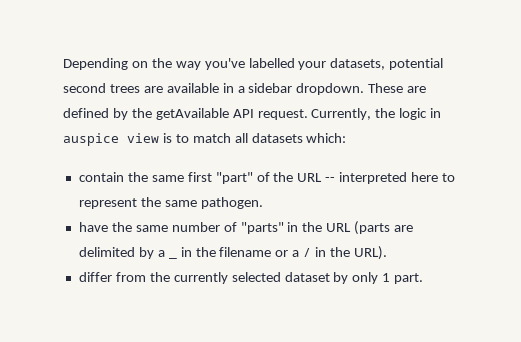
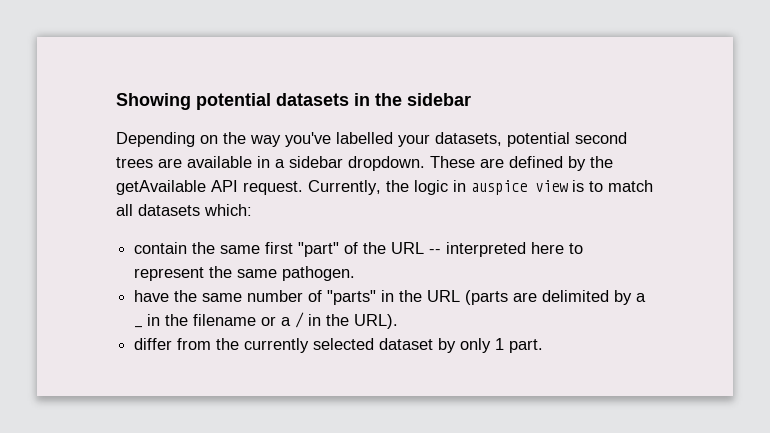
(63, 64) none -> [116,93,471,110] Showing potential datasets in the sidebar //

